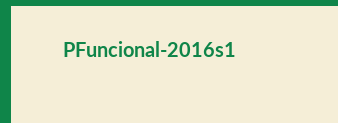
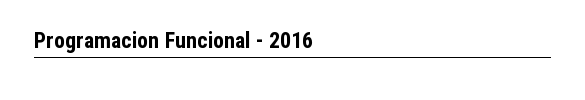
[63,41,236,57] PFuncional-2016s1 -> [34,31,313,53] Programacion Funcional - 2016

